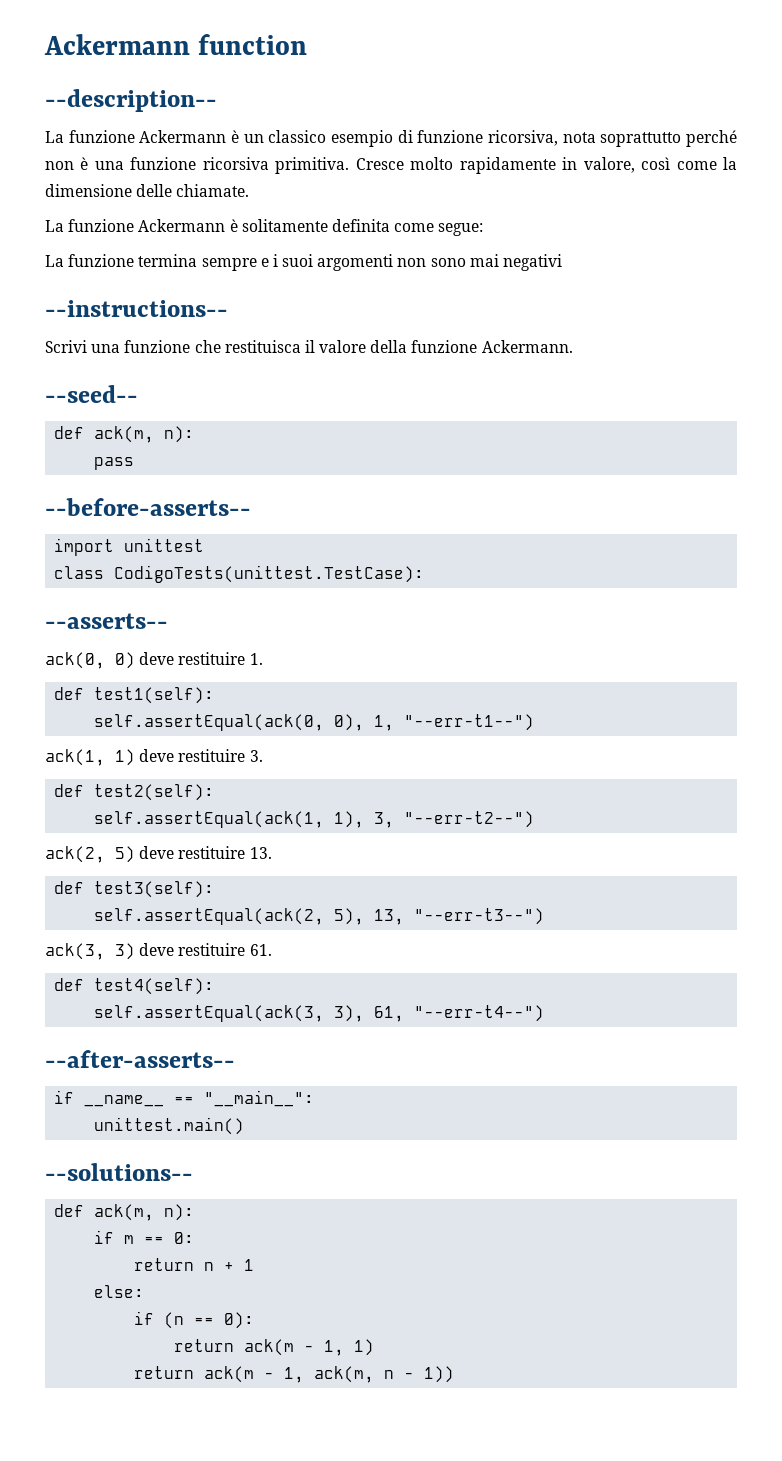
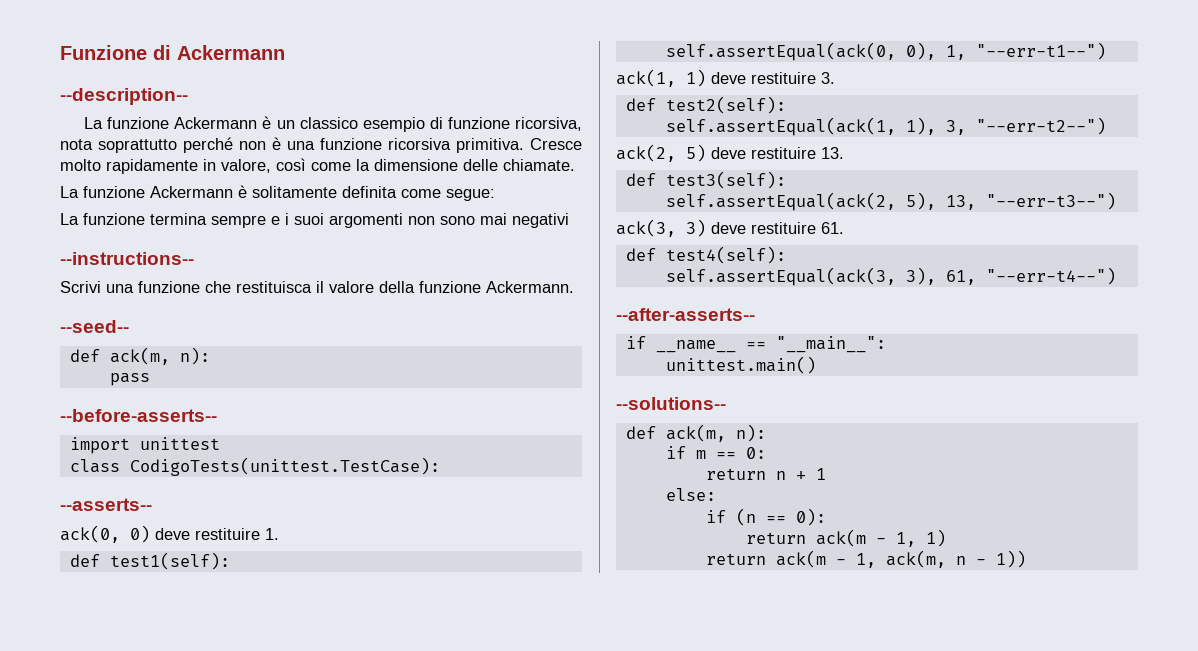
[44,34,308,55] Ackermann function -> [60,45,285,60] Funzione di Ackermann

